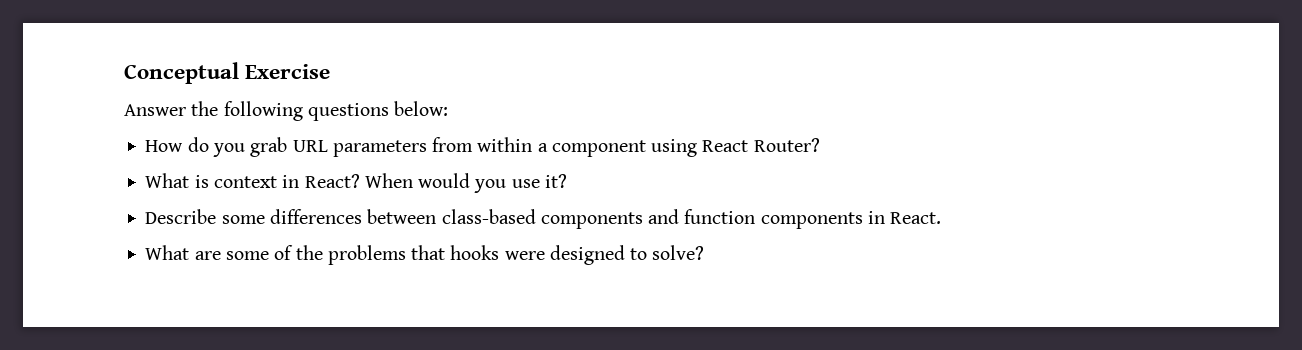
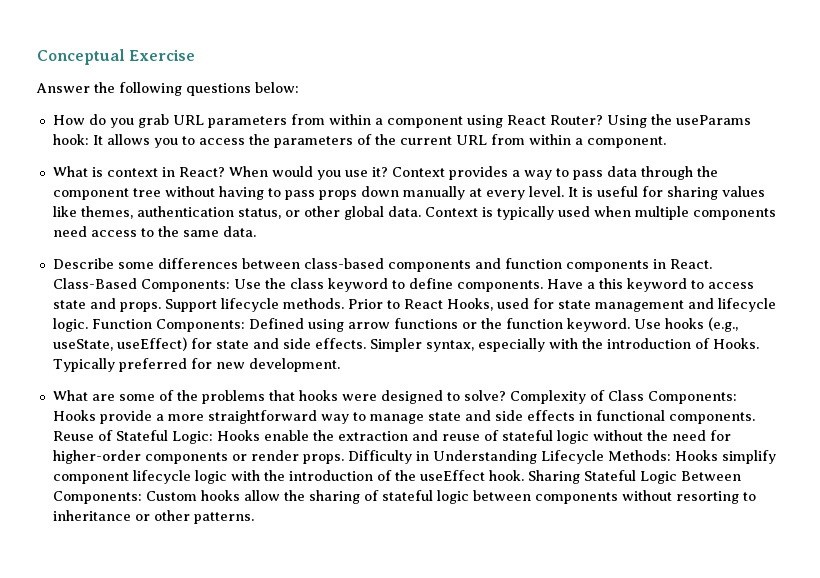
(820, 145) none -> [606,114,751,128] [52,134,666,148] Using the useParams hook: It allows you to access the parameters of the current URL from within a component.
(567, 181) none -> [391,166,718,180] [52,186,765,200] [52,206,776,220] [52,226,256,237] Context provides a way to pass data through the component tree without having to pass props down manually at every level. It is useful for sharing values like themes, authentication status, or other global data. Context is typically used when multiple components need access to the same data.
(942, 218) none -> [52,278,754,292] [52,298,776,312] [52,317,738,332] [52,337,759,352] [52,358,340,372] Class-Based Components: Use the class keyword to define components. Have a this keyword to access state and props. Support lifecycle methods. Prior to React Hooks, used for state management and lifecycle logic. Function Components: Defined using arrow functions or the function keyword. Use hooks (e.g., useState, useEffect) for state and side effects. Simpler syntax, especially with the introduction of Hooks. Typically preferred for new development.
(705, 252) none -> [509,390,737,404] [52,410,755,424] [52,430,731,444] [52,450,776,464] [52,470,741,484] [52,490,756,504] [52,510,254,524] Complexity of Class Components: Hooks provide a more straightforward way to manage state and side effects in functional components. Reuse of Stateful Logic: Hooks enable the extraction and reuse of stateful logic without the need for higher-order components or render props. Difficulty in Understanding Lifecycle Methods: Hooks simplify component lifecycle logic with the introduction of the useEffect hook. Sharing Stateful Logic Between Components: Custom hooks allow the sharing of stateful logic between components without resorting to inheritance or other patterns.

